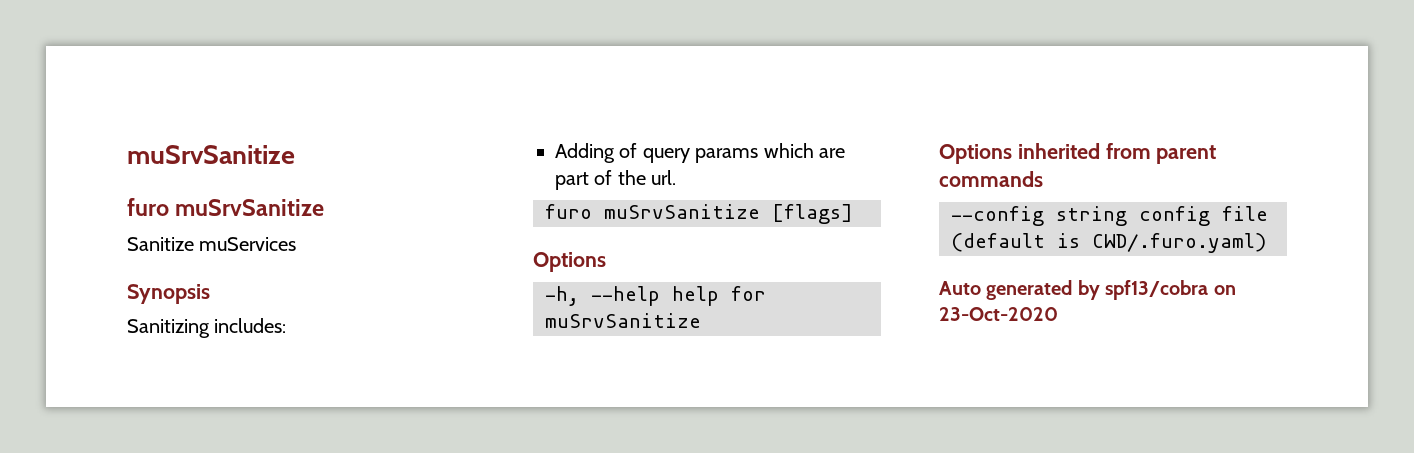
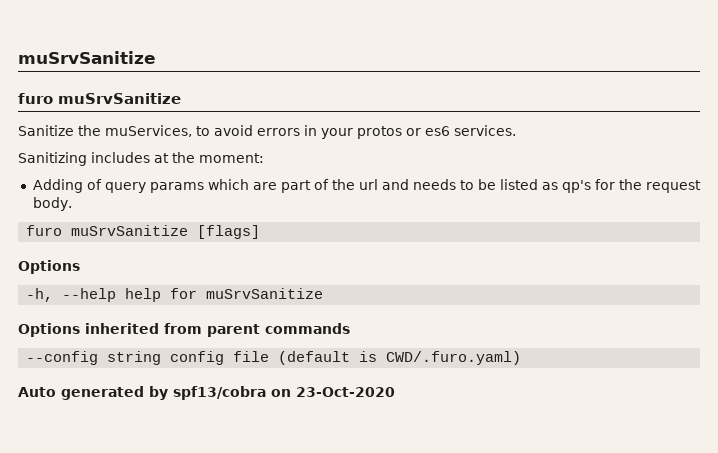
[199,237,297,251] [127,284,210,304] [127,318,287,338] muServices // Synopsis // Sanitizing includes: -> [78,125,516,139] [18,152,264,166] the muServices, to avoid errors in your protos or es6 services. // Sanitizing includes at the moment:
[651,170,677,185] url. -> [358,179,701,193] [32,197,72,211] url and needs to be listed as qp's for the request body.

